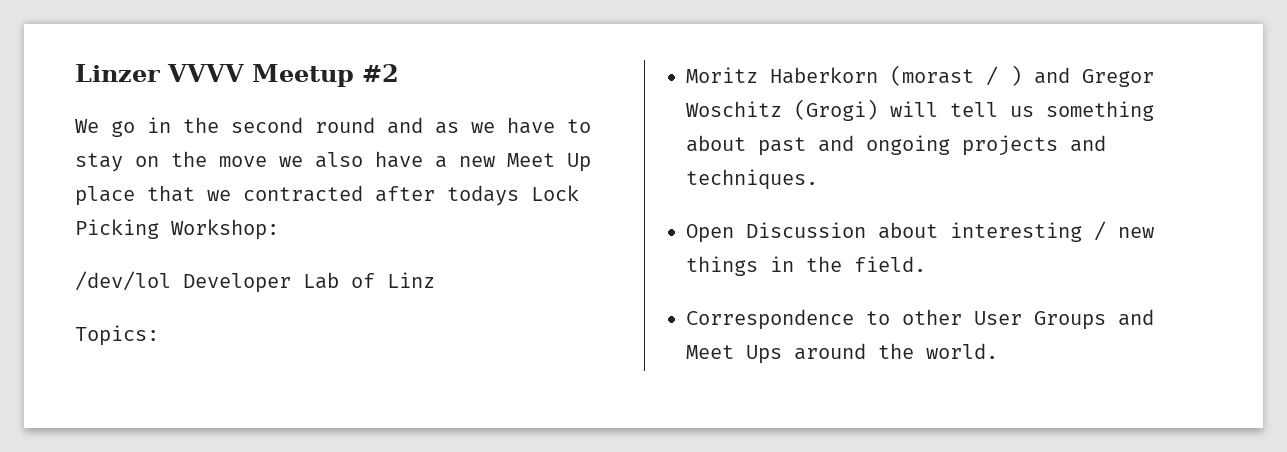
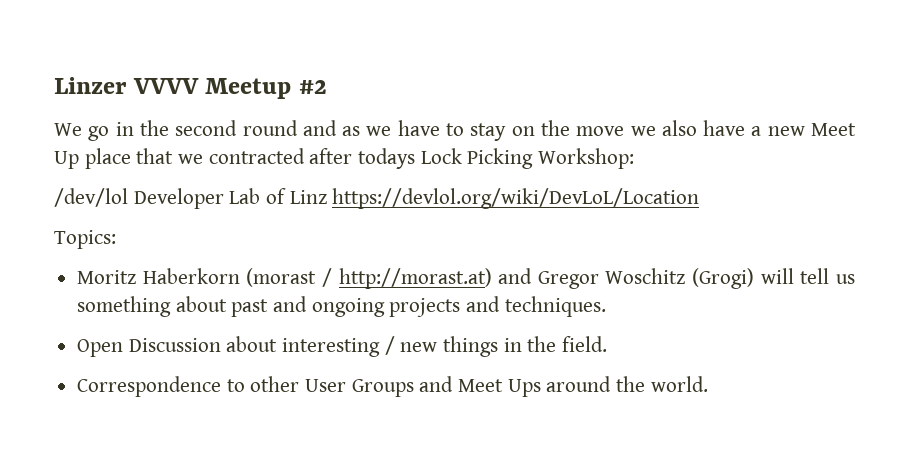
(435, 280) none -> [332,188,700,209] https://devlol.org/wiki/DevLoL/Location
[1010,65,1022,86] ) -> [338,268,492,289] http://morast.at)

